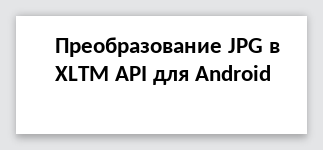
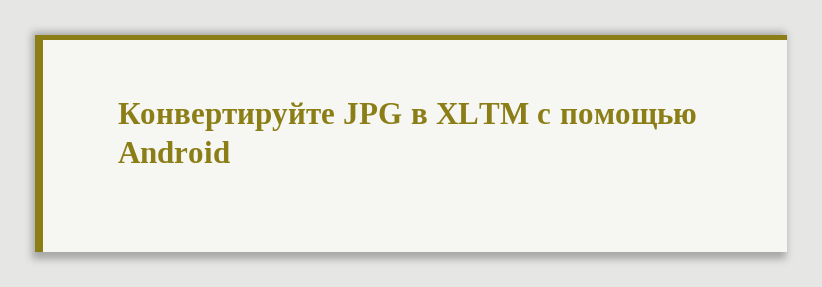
[55,37,222,57] Преобразование -> [118,102,335,131] Конвертируйте
[115,66,190,85] API для -> [537,109,697,130] с помощью

